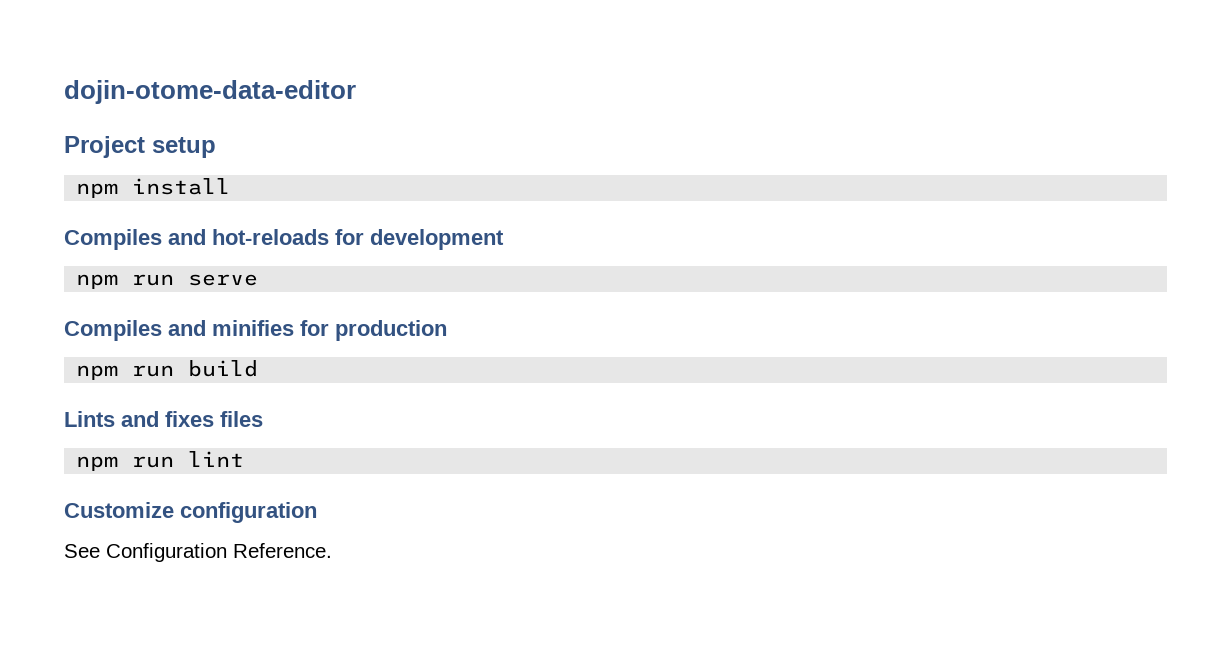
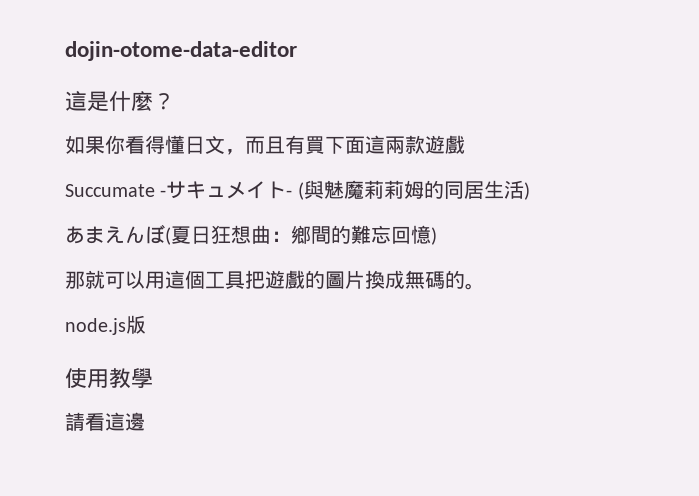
[64,136,216,158] [76,178,231,198] [64,229,504,250] [76,274,259,289] [64,320,447,341] [76,360,259,380] [64,411,263,427] [76,451,245,471] [64,502,317,523] [64,543,332,562] Project setup // npm install // Compiles and hot-reloads for development // npm run serve // Compiles and minifies for production // npm run build // Lints and fixes files // npm run lint // Customize configuration // See Configuration Reference. -> [65,90,175,112] [65,135,465,155] [65,180,530,200] [65,224,437,245] [65,270,485,290] [65,315,146,335] [65,368,153,389] [65,412,145,431] 這是什麼？ // 如果你看得懂日文，而且有買下面這兩款遊戲 // Succumate -サキュメイト- (與魅魔莉莉姆的同居生活) // あまえんぼ(夏日狂想曲：鄉間的難忘回憶) // 那就可以用這個工具把遊戲的圖片換成無碼的。 // node.js版 // 使用教學 // 請看這邊

